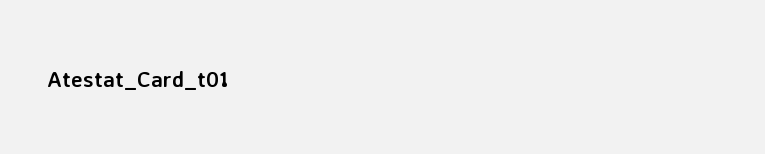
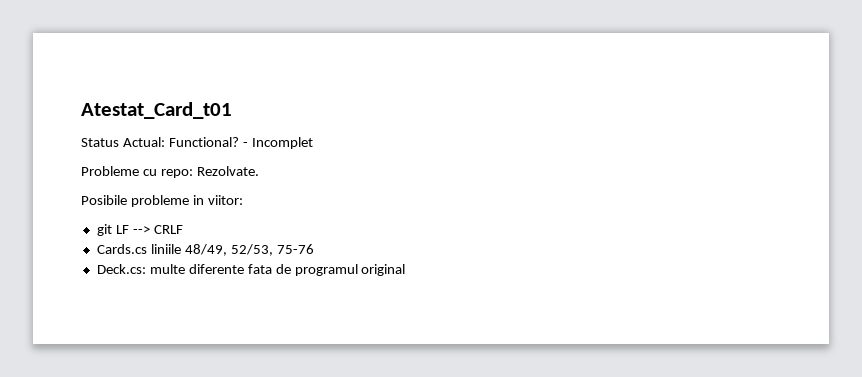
(229, 80) none -> [81,137,313,149] [81,166,259,178] [81,195,243,207] [96,224,183,236] [96,244,314,256] [96,264,406,276] // Status Actual: Functional? - Incomplet // Probleme cu repo: Rezolvate. // Posibile probleme in viitor: // git LF --> CRLF // Cards.cs liniile 48/49, 52/53, 75-76 // Deck.cs: multe diferente fata de programul original

